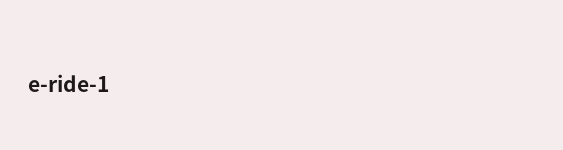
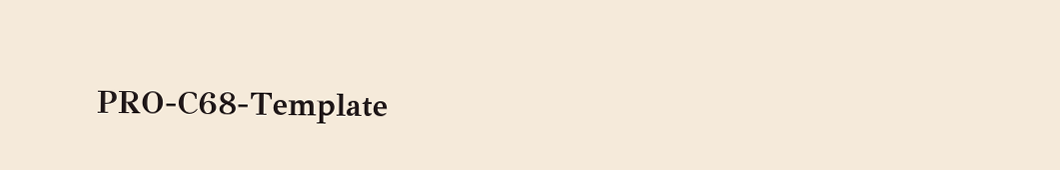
[28,74,109,92] e-ride-1 -> [96,89,388,125] PRO-C68-Template

